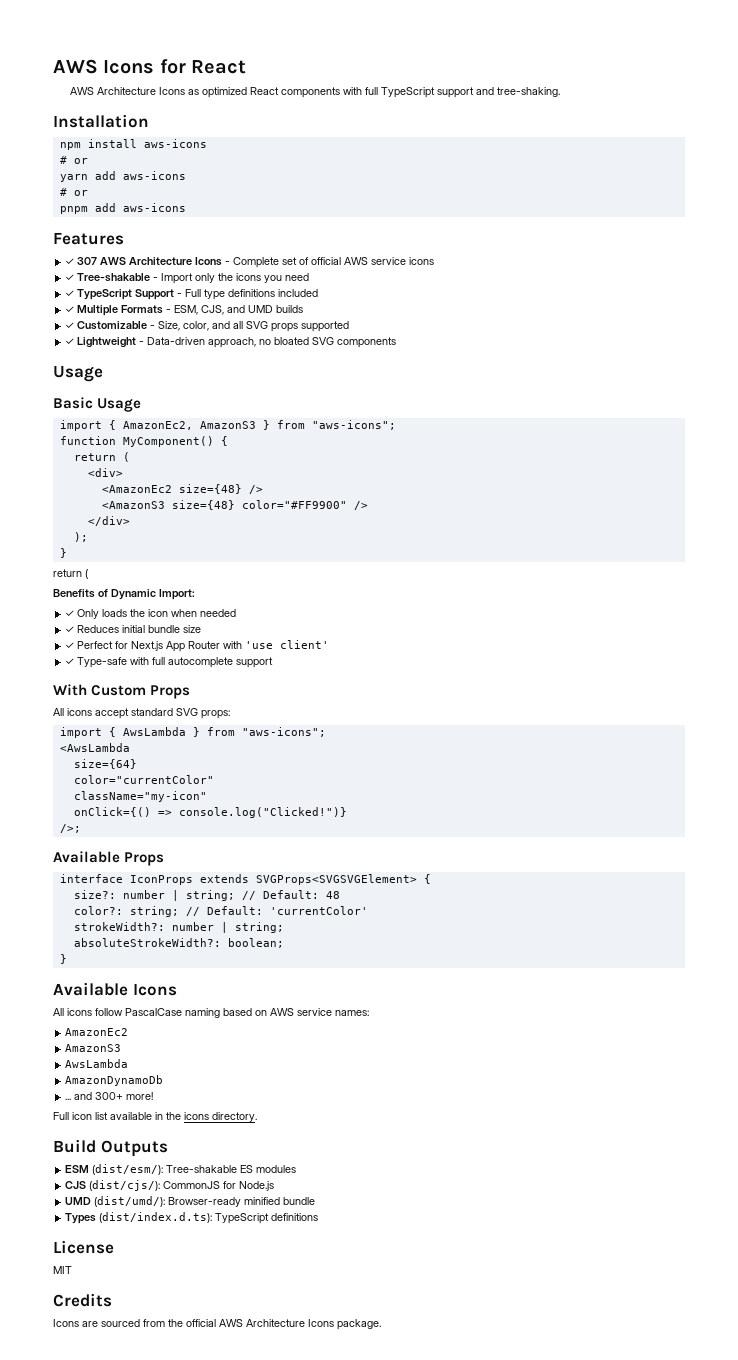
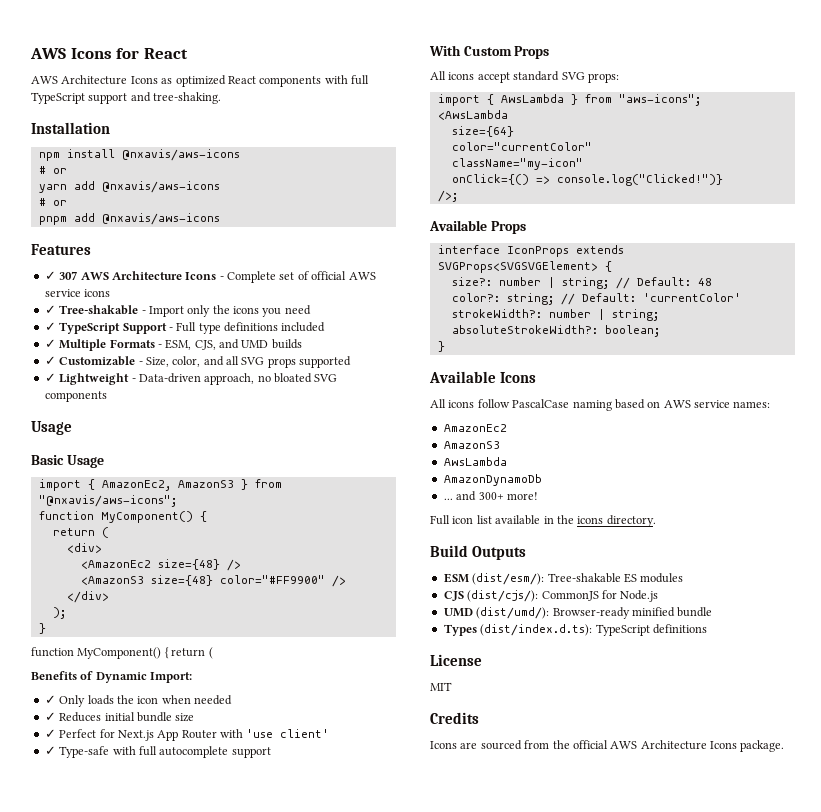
[143,139,207,148] aws-icons -> [121,149,240,161] @nxavis/aws-icons
[122,171,186,180] aws-icons -> [101,181,220,193] @nxavis/aws-icons
[122,203,186,212] aws-icons -> [101,213,220,225] @nxavis/aws-icons
[311,420,396,430] "aws-icons"; -> [38,495,177,507] "@nxavis/aws-icons";
(67, 553) none -> [31,647,169,659] function MyComponent() {

